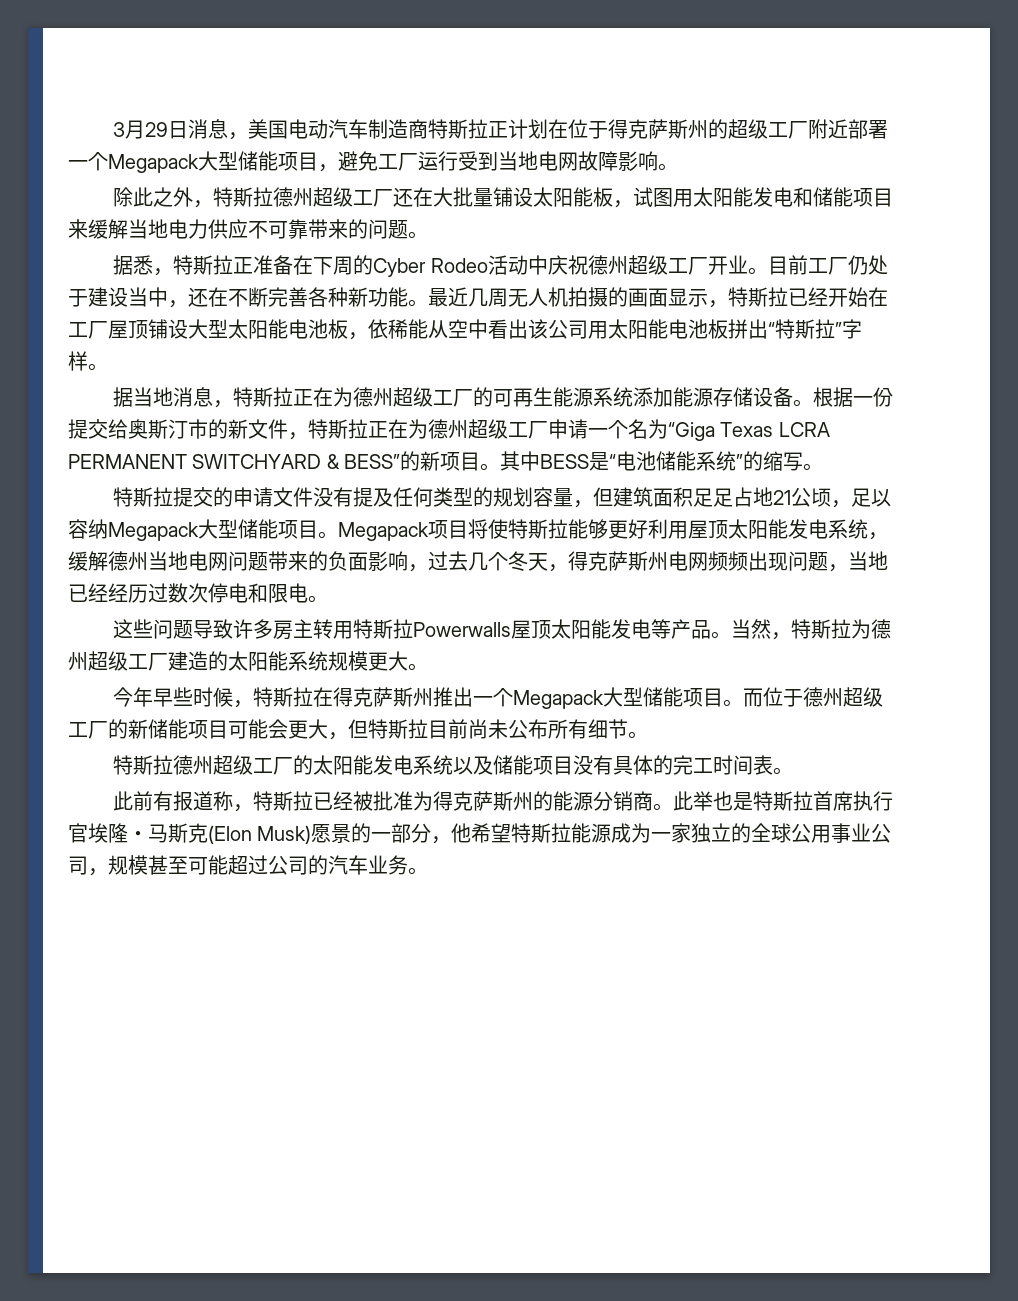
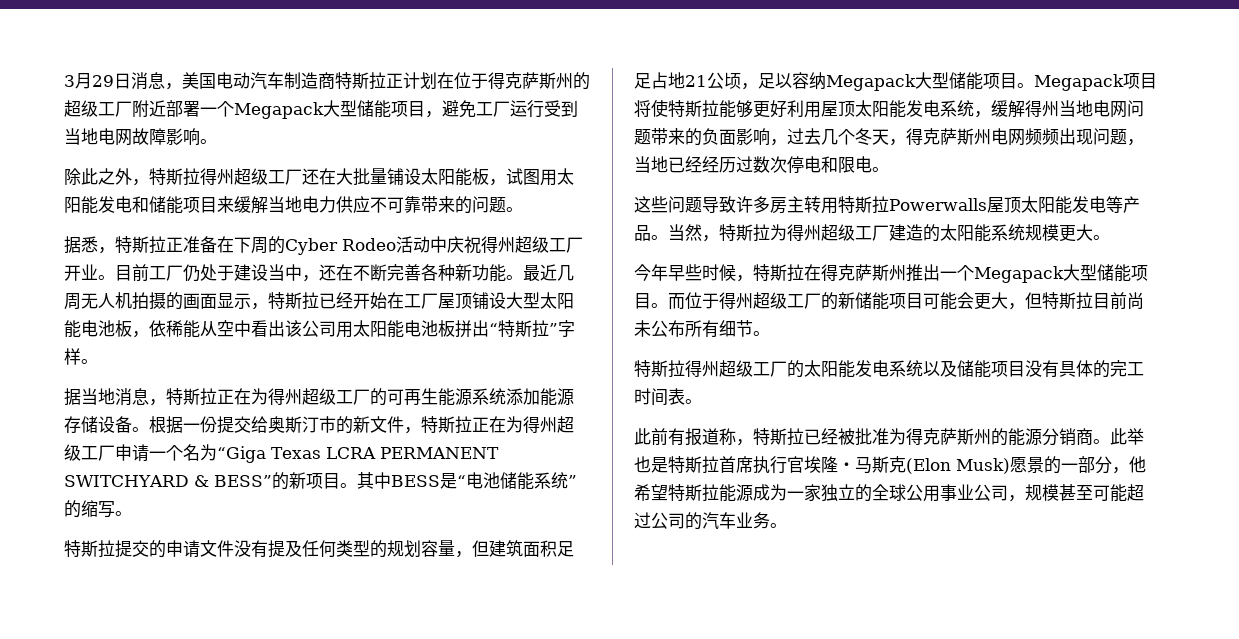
[273,187,294,207] 德 -> [200,168,217,185] 得
[587,255,608,275] 德 -> [481,236,498,253] 得
[353,387,374,407] 德 -> [268,388,285,405] 得
[428,419,448,439] 德 -> [523,416,540,433] 得
[108,551,128,571] 德 -> [1025,100,1042,117] 得
[871,619,892,639] 德 -> [787,224,804,241] 得
[803,687,824,707] 德 -> [719,292,736,309] 得
[173,755,194,775] 德 -> [685,360,702,377] 得

